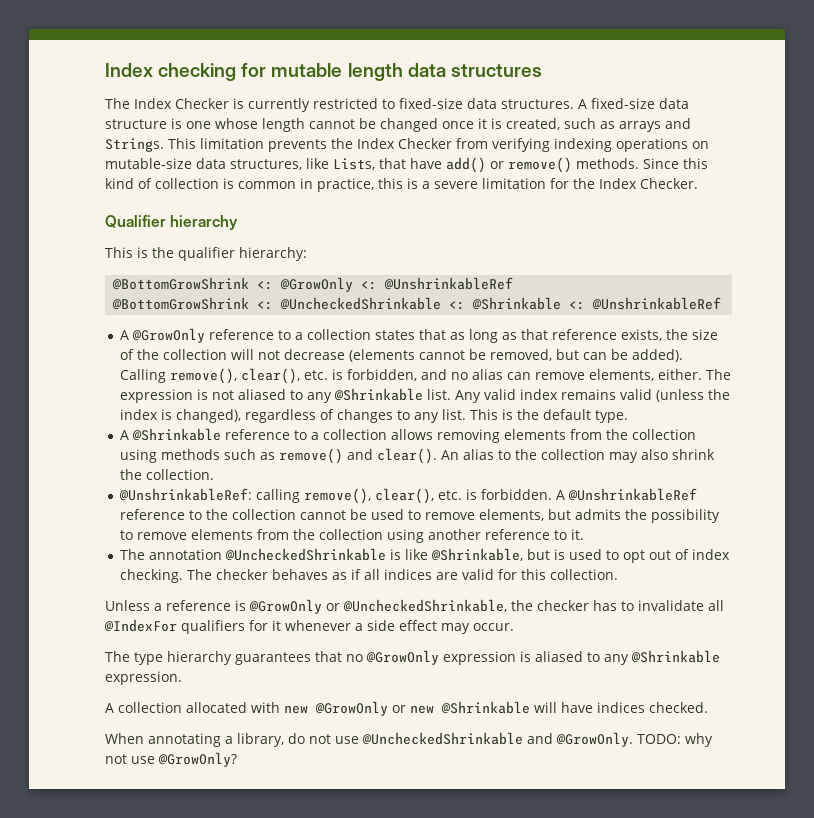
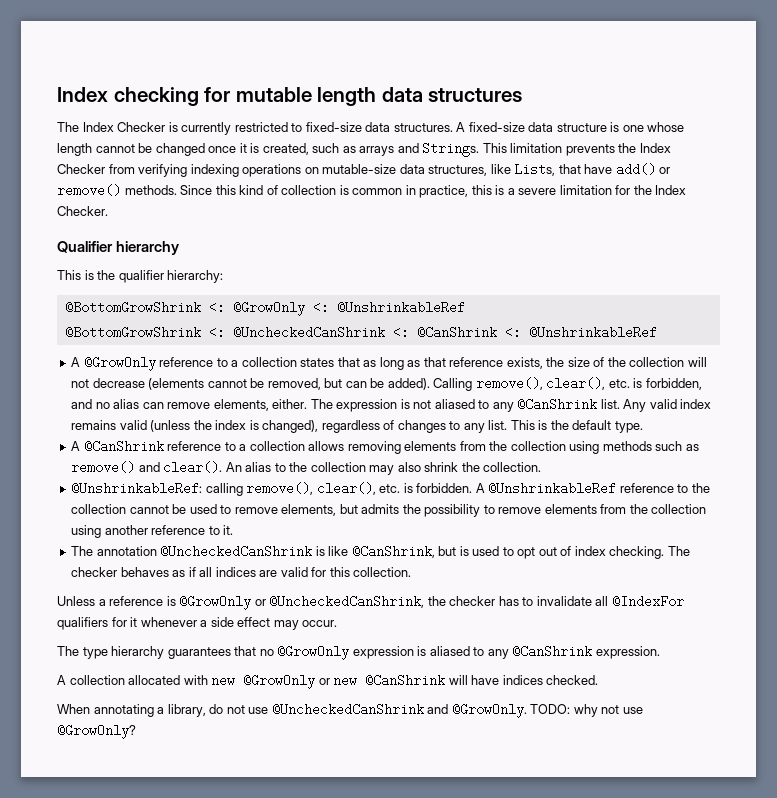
[280,297,562,310] @UncheckedShrinkable <: @Shrinkable -> [232,326,497,339] @UncheckedCanShrink <: @CanShrink
[334,388,424,401] @Shrinkable -> [517,398,598,411] @CanShrink
[132,428,222,441] @Shrinkable -> [83,440,164,453] @CanShrink
[225,548,387,561] @UncheckedShrinkable -> [160,545,313,558] @UncheckedCanShrink
[431,548,524,561] @Shrinkable, -> [351,545,435,558] @CanShrink,
[343,599,507,612] @UncheckedShrinkable, -> [269,595,425,608] @UncheckedCanShrink,
[631,650,720,663] @Shrinkable -> [512,645,593,658] @CanShrink
[441,701,530,714] @Shrinkable -> [365,674,446,687] @CanShrink
[362,732,523,745] @UncheckedShrinkable -> [271,703,424,716] @UncheckedCanShrink

